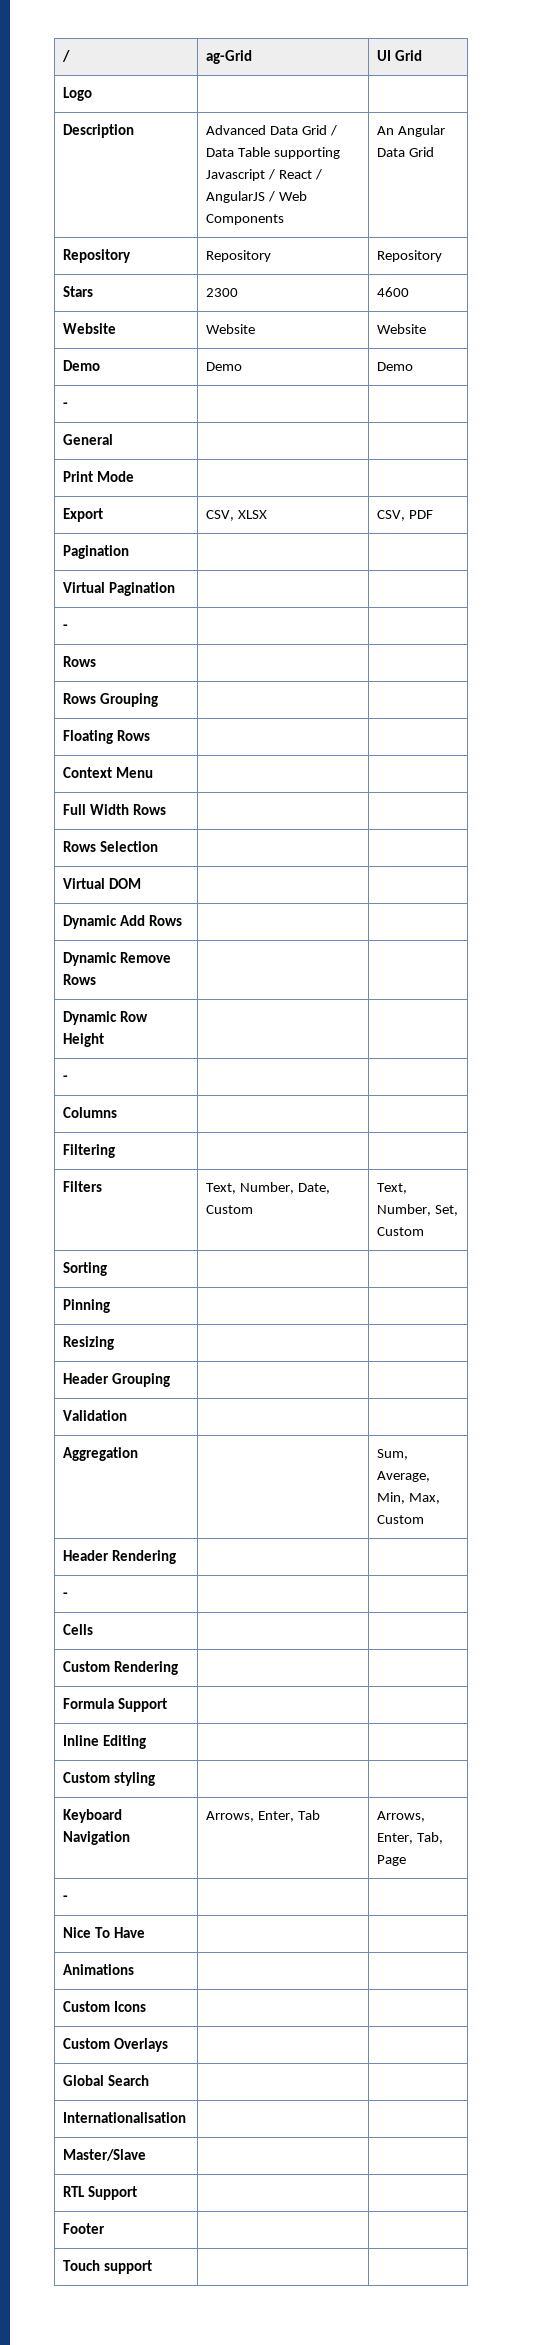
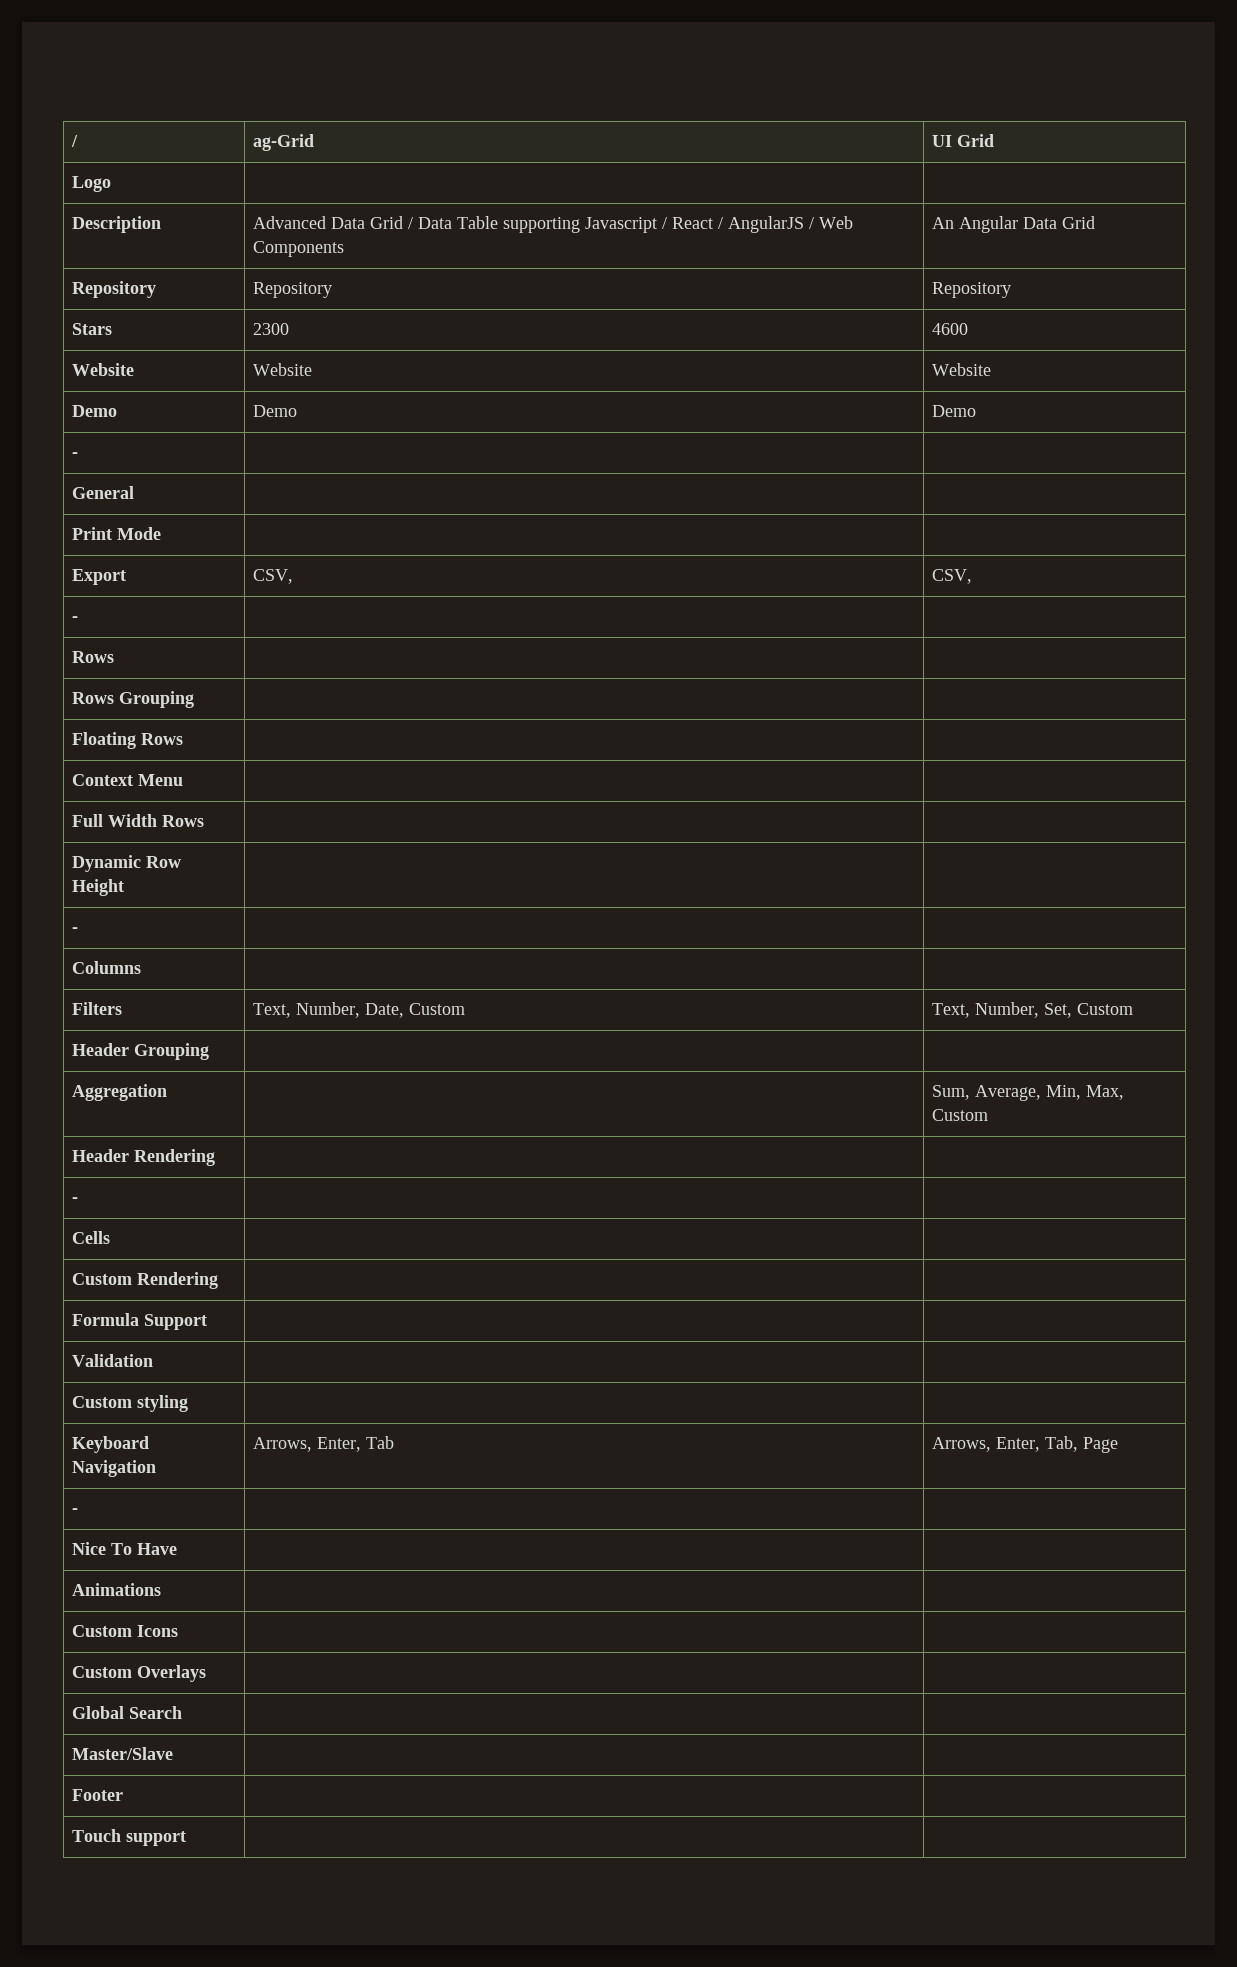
[237,510,267,519] [376,510,433,521] [62,545,129,559] [62,582,175,596] XLSX | CSV, PDF // Pagination | | // Virtual Pagination | | -> [932,569,973,584] | CSV,
[62,841,158,852] [62,878,141,889] [62,915,182,929] [62,952,171,966] [62,974,96,985] // Rows Selection | | // Virtual DOM | | // Dynamic Add Rows | | // Dynamic Remove Rows | | -> (205, 821) none
[62,1144,115,1158] // Filtering | | -> (142, 967) none
[62,1262,107,1276] [62,1299,110,1313] [62,1336,114,1350] // Sorting | | // Pinning | | // Resizing | | -> (1134, 1009) none
[62,1410,127,1421] // Validation | | -> (210, 1051) none
[62,1735,146,1749] Inline Editing -> [72,1354,154,1367] Validation
[62,2112,186,2123] // Internationalisation | | -> (183, 1712) none
[62,2186,137,2200] // RTL Support | | -> (174, 1753) none

